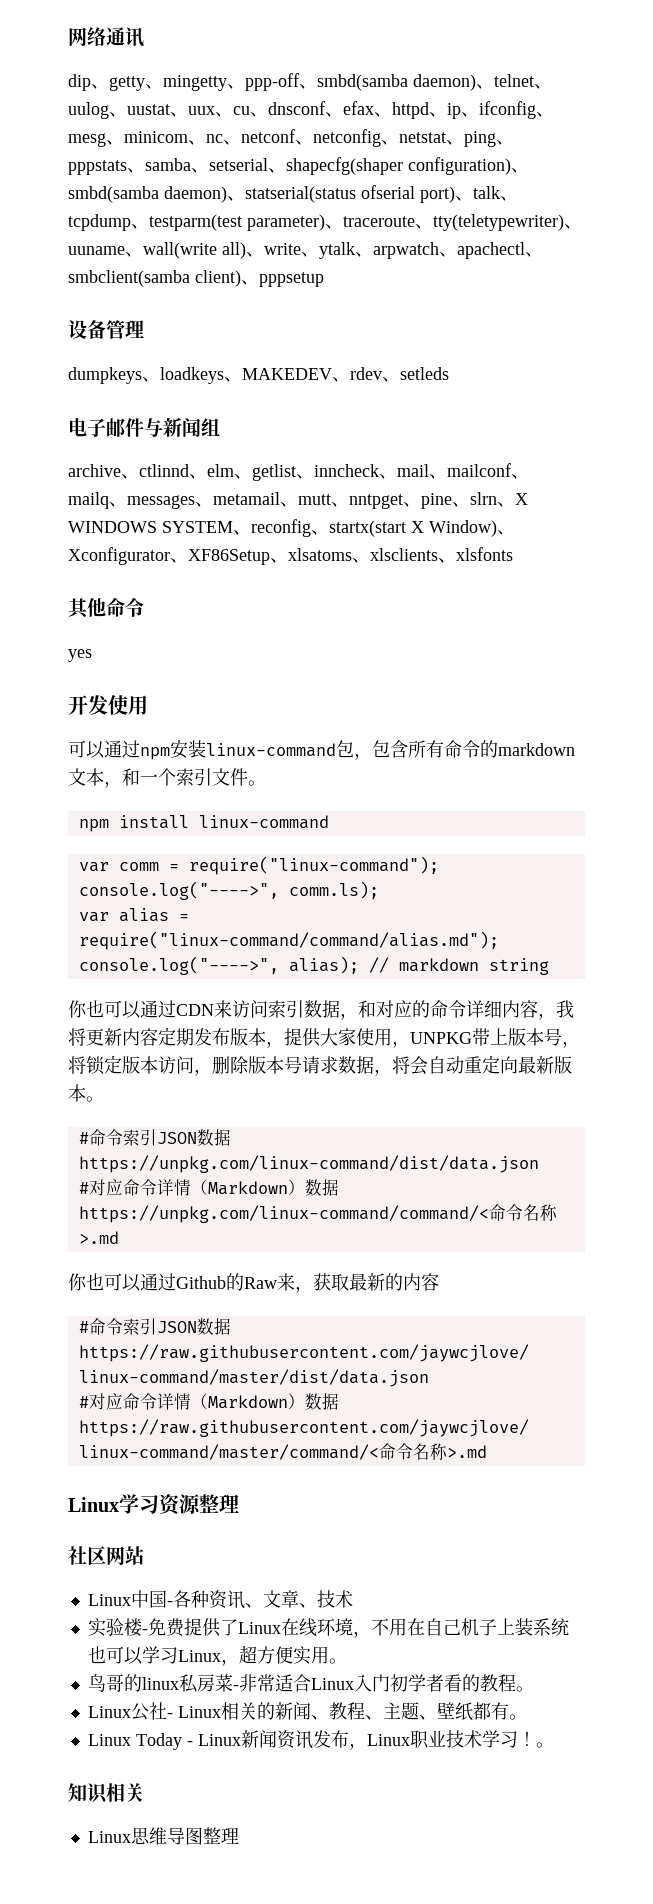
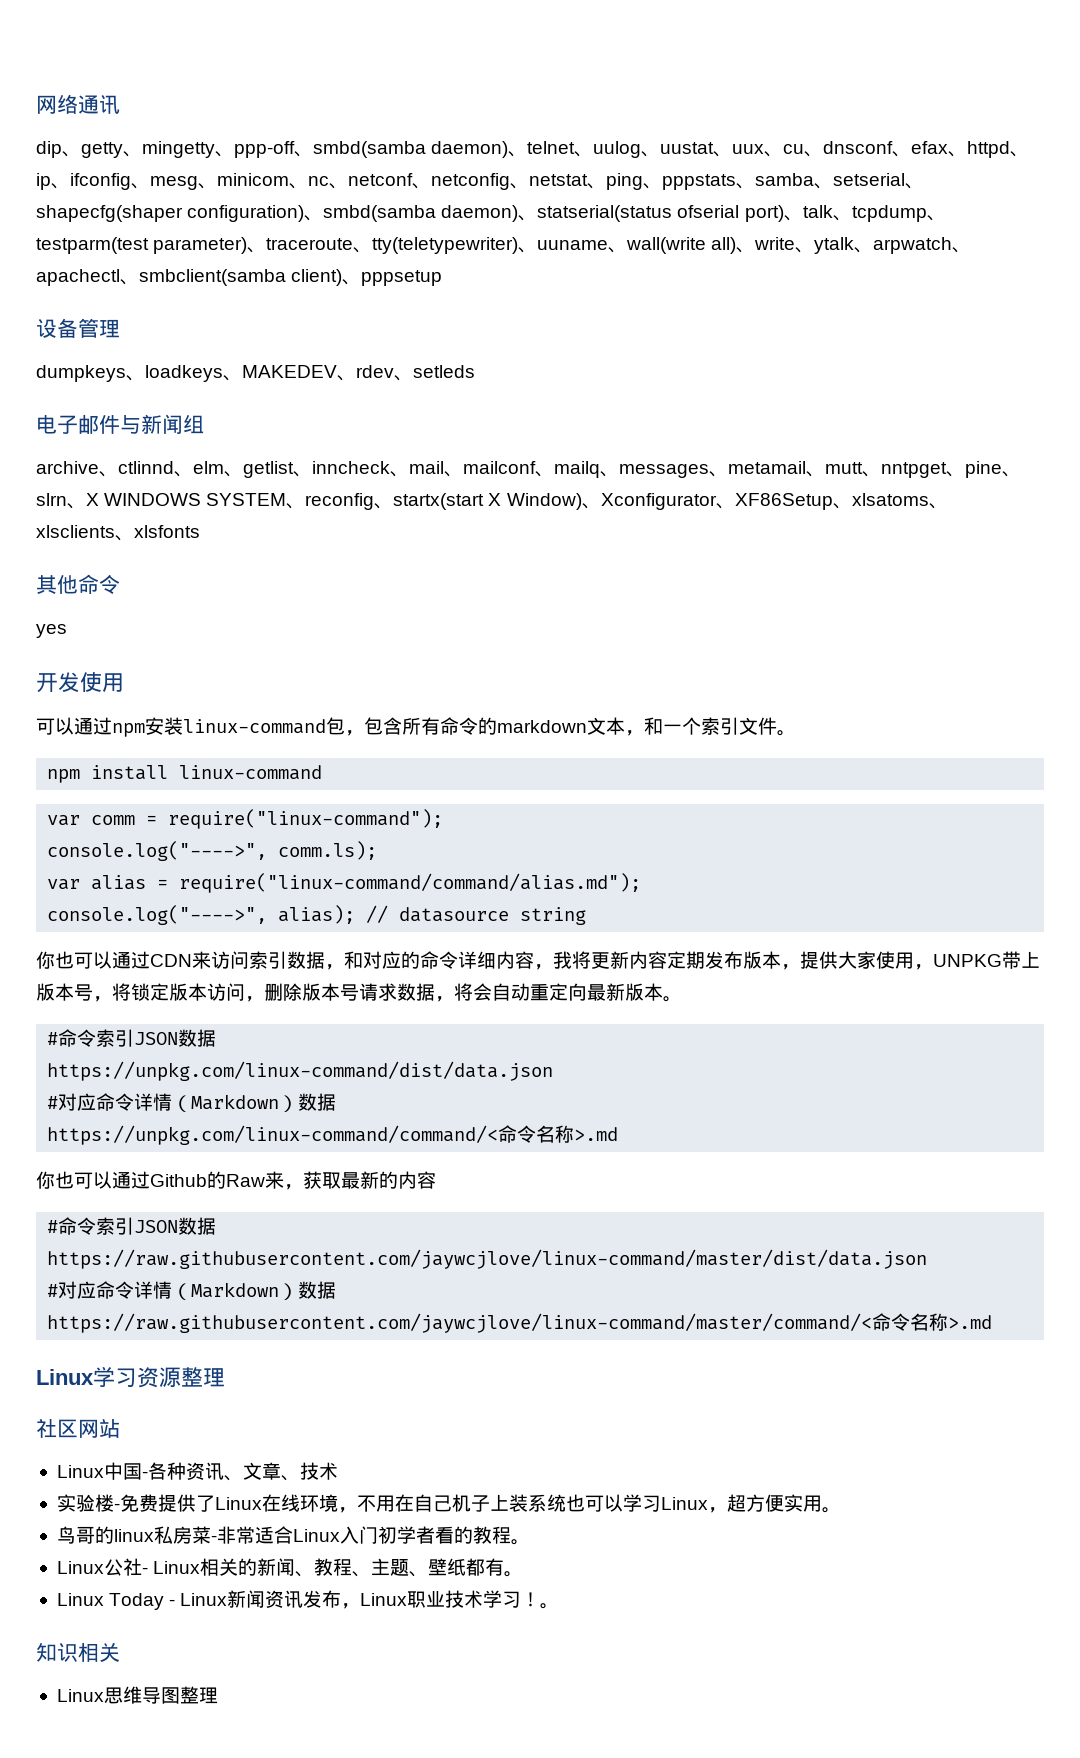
[398,958,479,972] markdown -> [399,907,510,922] datasource

